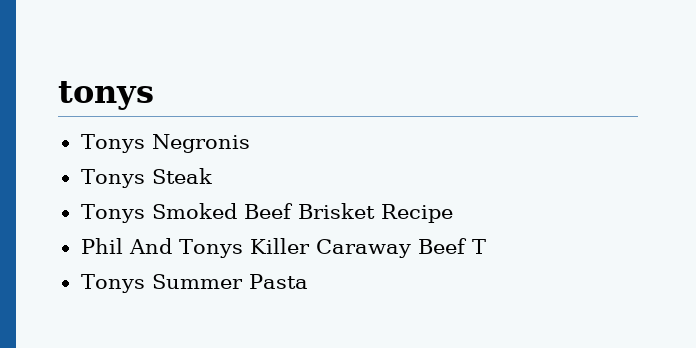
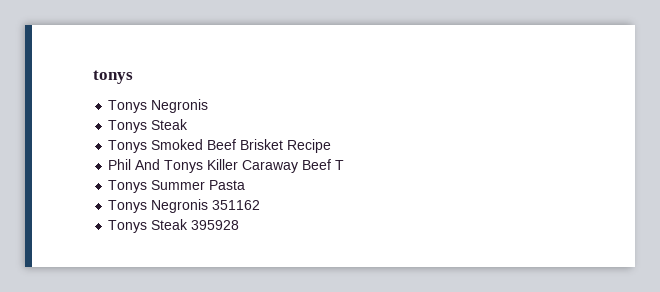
(308, 281) none -> [108,199,261,213] [108,219,240,233] // Tonys Negronis 351162 // Tonys Steak 395928

